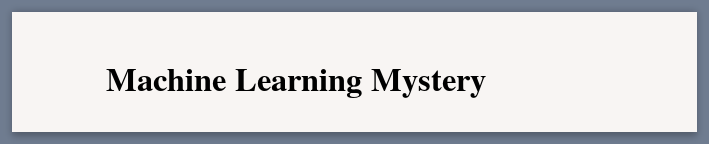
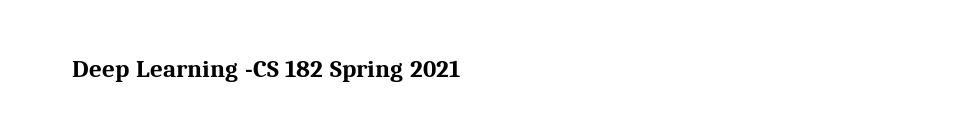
[106,69,486,98] Machine Learning Mystery -> [72,60,460,82] Deep Learning -CS 182 Spring 2021

